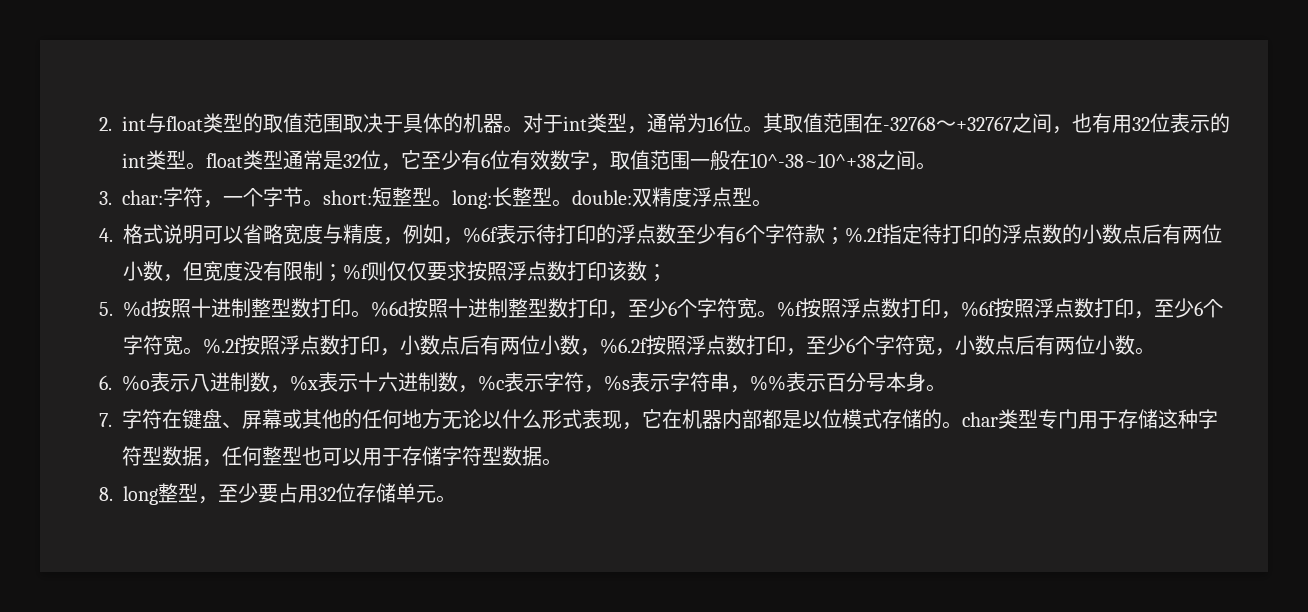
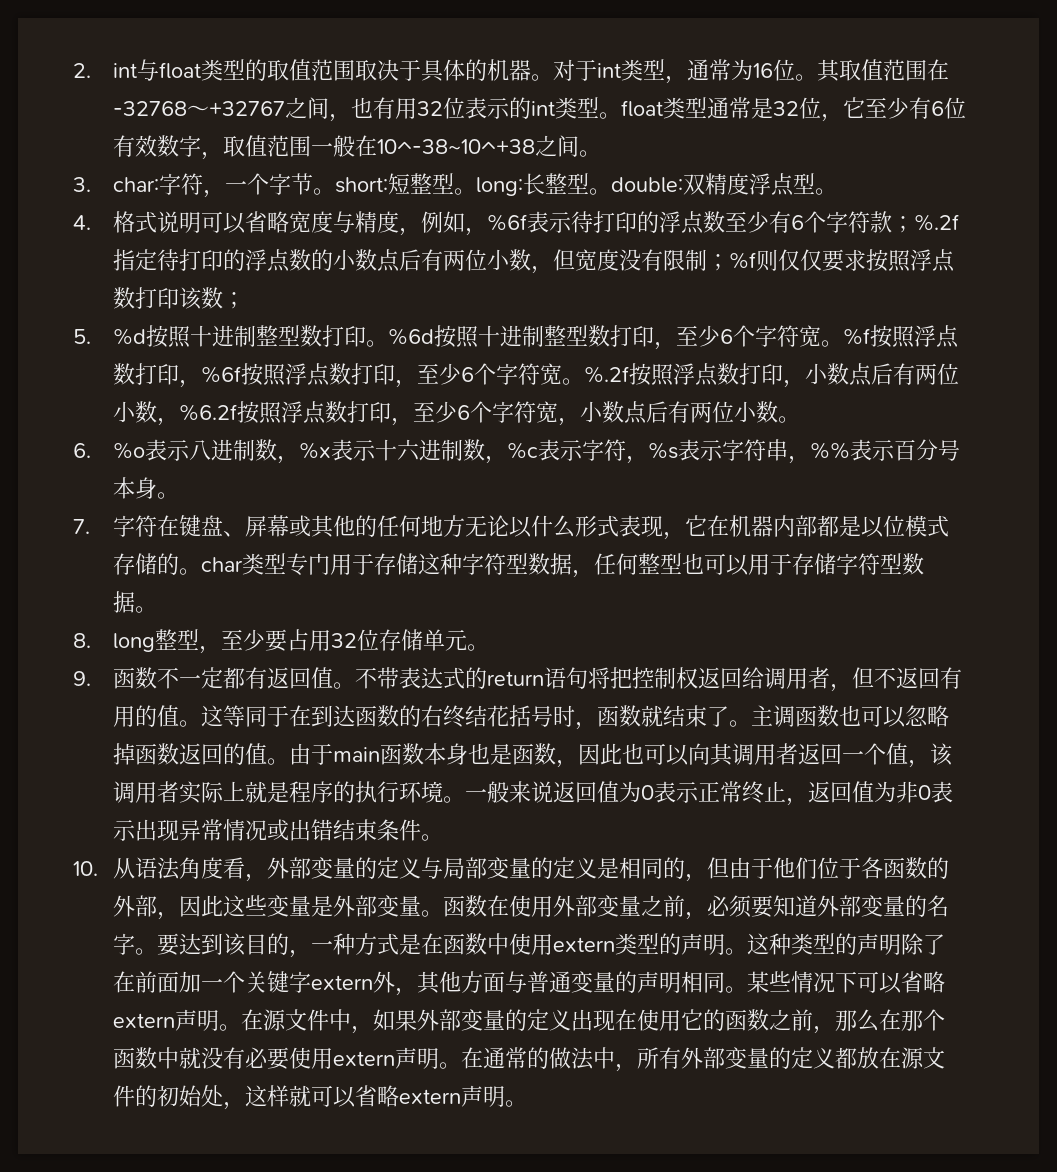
(456, 499) none -> [73,667,962,692] [112,705,949,730] [112,743,953,768] [112,781,953,806] [112,819,443,841] [73,857,949,882] [112,895,949,920] [112,933,945,958] [112,971,945,996] [112,1009,945,1034] [112,1047,945,1072] [112,1085,527,1110] // 9.函数不一定都有返回值。不带表达式的return语句将把控制权返回给调用者，但不返回有用的值。这等同于在到达函数的右终结花括号时，函数就结束了。主调函数也可以忽略掉函数返回的值。由于main函数本身也是函数，因此也可以向其调用者返回一个值，该调用者实际上就是程序的执行环境。一般来说返回值为0表示正常终止，返回值为非0表示出现异常情况或出错结束条件。 // 10.从语法角度看，外部变量的定义与局部变量的定义是相同的，但由于他们位于各函数的外部，因此这些变量是外部变量。函数在使用外部变量之前，必须要知道外部变量的名字。要达到该目的，一种方式是在函数中使用extern类型的声明。这种类型的声明除了在前面加一个关键字extern外，其他方面与普通变量的声明相同。某些情况下可以省略extern声明。在源文件中，如果外部变量的定义出现在使用它的函数之前，那么在那个函数中就没有必要使用extern声明。在通常的做法中，所有外部变量的定义都放在源文件的初始处，这样就可以省略extern声明。

